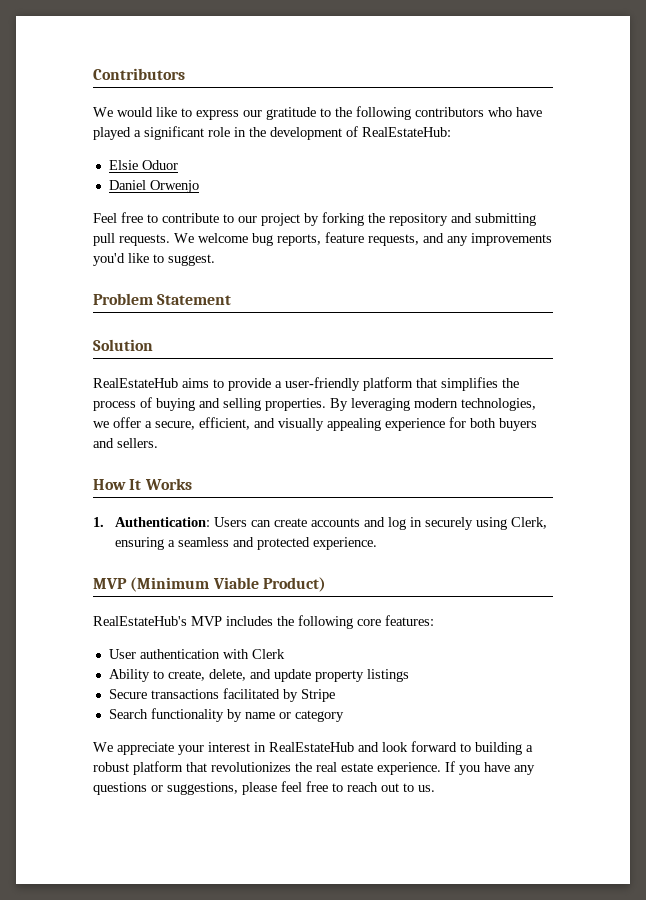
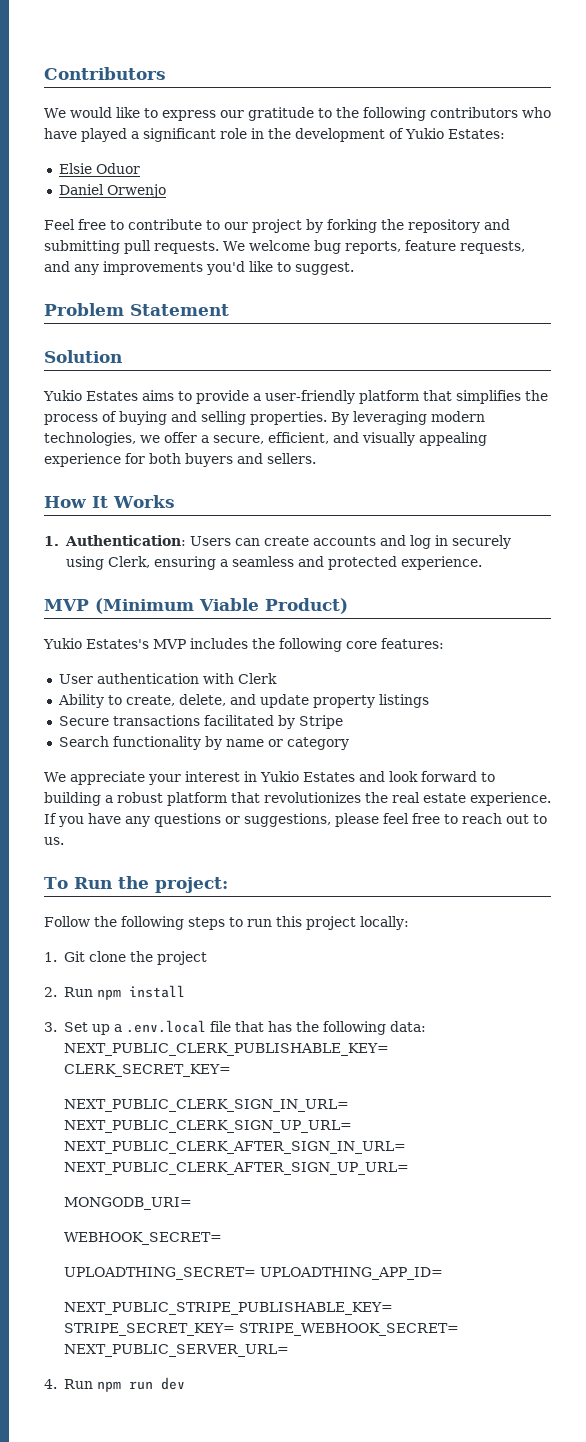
[362,127,451,137] RealEstateHub: -> [405,128,505,139] Yukio Estates:
[93,378,178,388] RealEstateHub -> [43,390,138,401] Yukio Estates
[93,616,187,626] RealEstateHub's -> [43,638,149,649] Yukio Estates's
[269,742,354,752] RealEstateHub -> [259,771,355,782] Yukio Estates
(435, 788) none -> [44,876,228,893] [44,916,409,930] [44,951,207,965] [44,985,185,1000] [44,1020,426,1035] [63,1043,389,1056] [63,1064,231,1077] [63,1099,349,1112] [63,1120,352,1133] [63,1141,406,1154] [63,1162,409,1175] [63,1197,192,1210] [63,1232,222,1245] [63,1267,443,1280] [63,1302,393,1315] [63,1323,459,1336] [63,1344,289,1357] [44,1377,185,1392] // To Run the project: // Follow the following steps to run this project locally: // 1. Git clone the project // 2. Run npm install // 3. Set up a .env.local file that has the following data: NEXT_PUBLIC_CLERK_PUBLISHABLE_KEY= CLERK_SECRET_KEY= // NEXT_PUBLIC_CLERK_SIGN_IN_URL= NEXT_PUBLIC_CLERK_SIGN_UP_URL= NEXT_PUBLIC_CLERK_AFTER_SIGN_IN_URL= NEXT_PUBLIC_CLERK_AFTER_SIGN_UP_URL= // MONGODB_URI= // WEBHOOK_SECRET= // UPLOADTHING_SECRET= UPLOADTHING_APP_ID= // NEXT_PUBLIC_STRIPE_PUBLISHABLE_KEY= STRIPE_SECRET_KEY= STRIPE_WEBHOOK_SECRET= NEXT_PUBLIC_SERVER_URL= // 4. Run npm run dev

